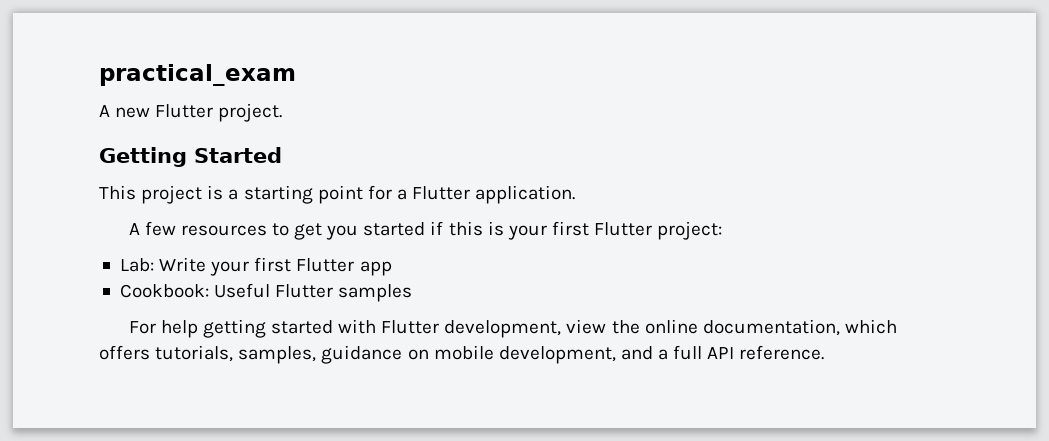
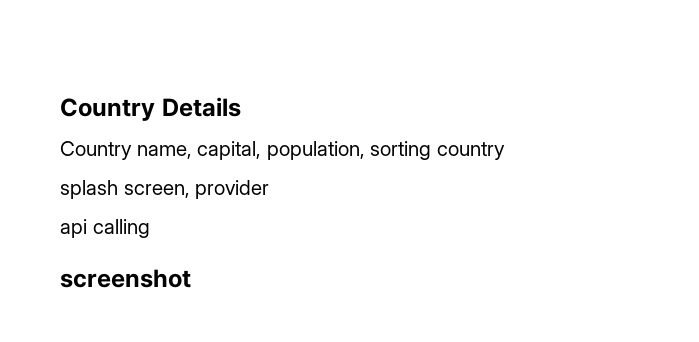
[99,64,296,86] [99,103,283,122] [99,147,282,167] [99,185,576,204] [128,221,723,240] [119,257,392,276] [119,283,413,302] [128,319,897,338] [99,345,825,364] practical_exam // A new Flutter project. // Getting Started // This project is a starting point for a Flutter application. // A few resources to get you started if this is your first Flutter project: // Lab: Write your first Flutter app // Cookbook: Useful Flutter samples // For help getting started with Flutter development, view the online documentation, which offers tutorials, samples, guidance on mobile development, and a full API reference. -> [60,97,241,121] [60,141,505,160] [60,180,270,199] [60,219,150,238] [60,269,191,288] Country Details // Country name, capital, population, sorting country // splash screen, provider // api calling // screenshot

